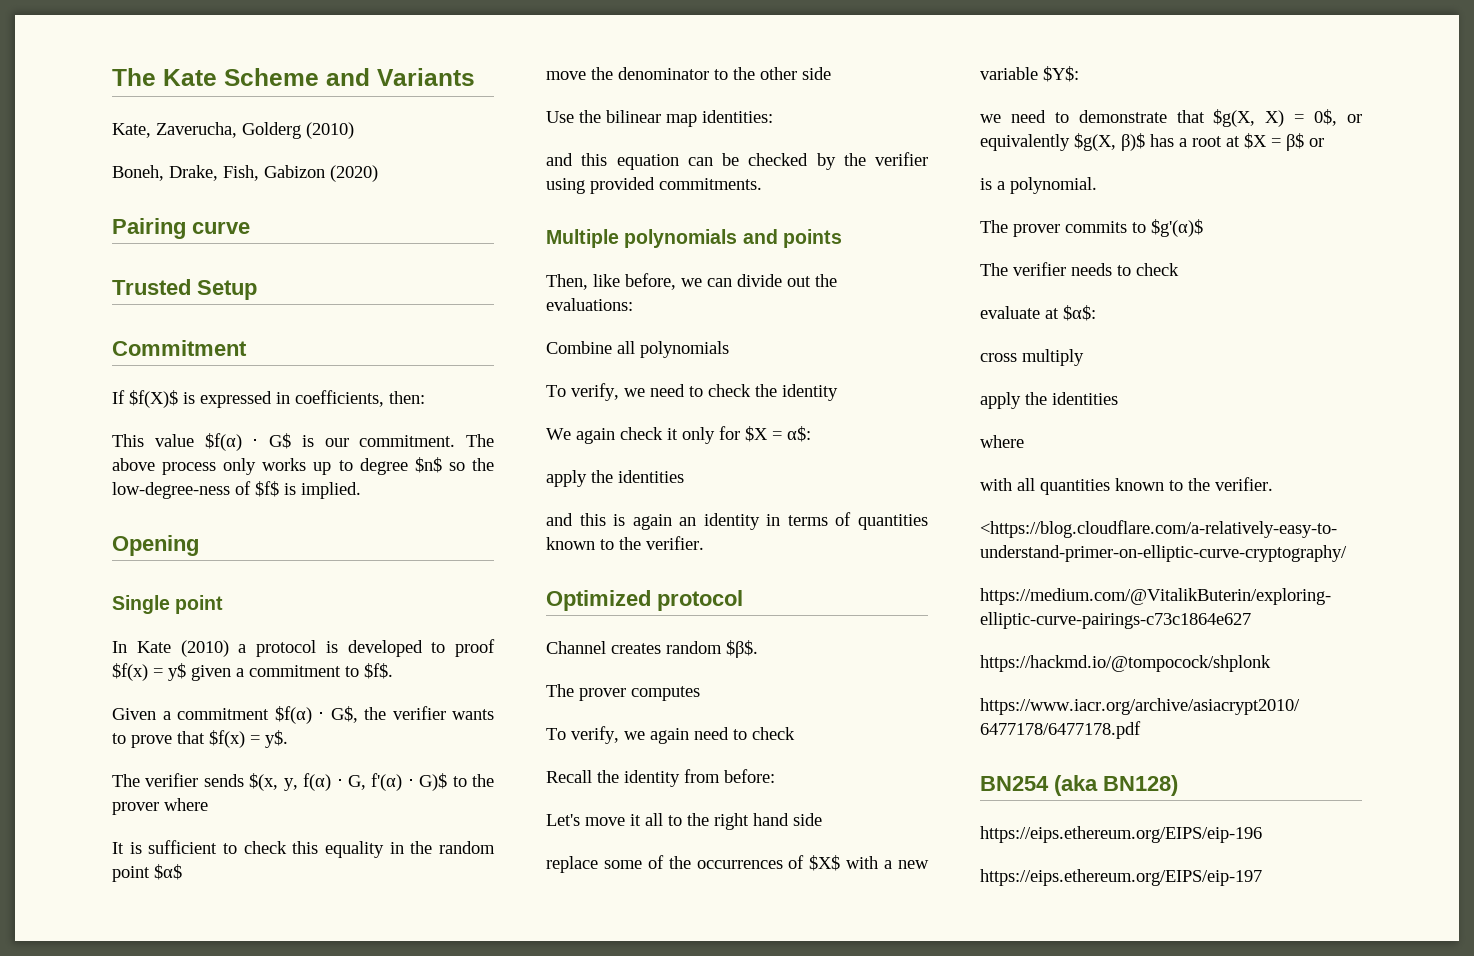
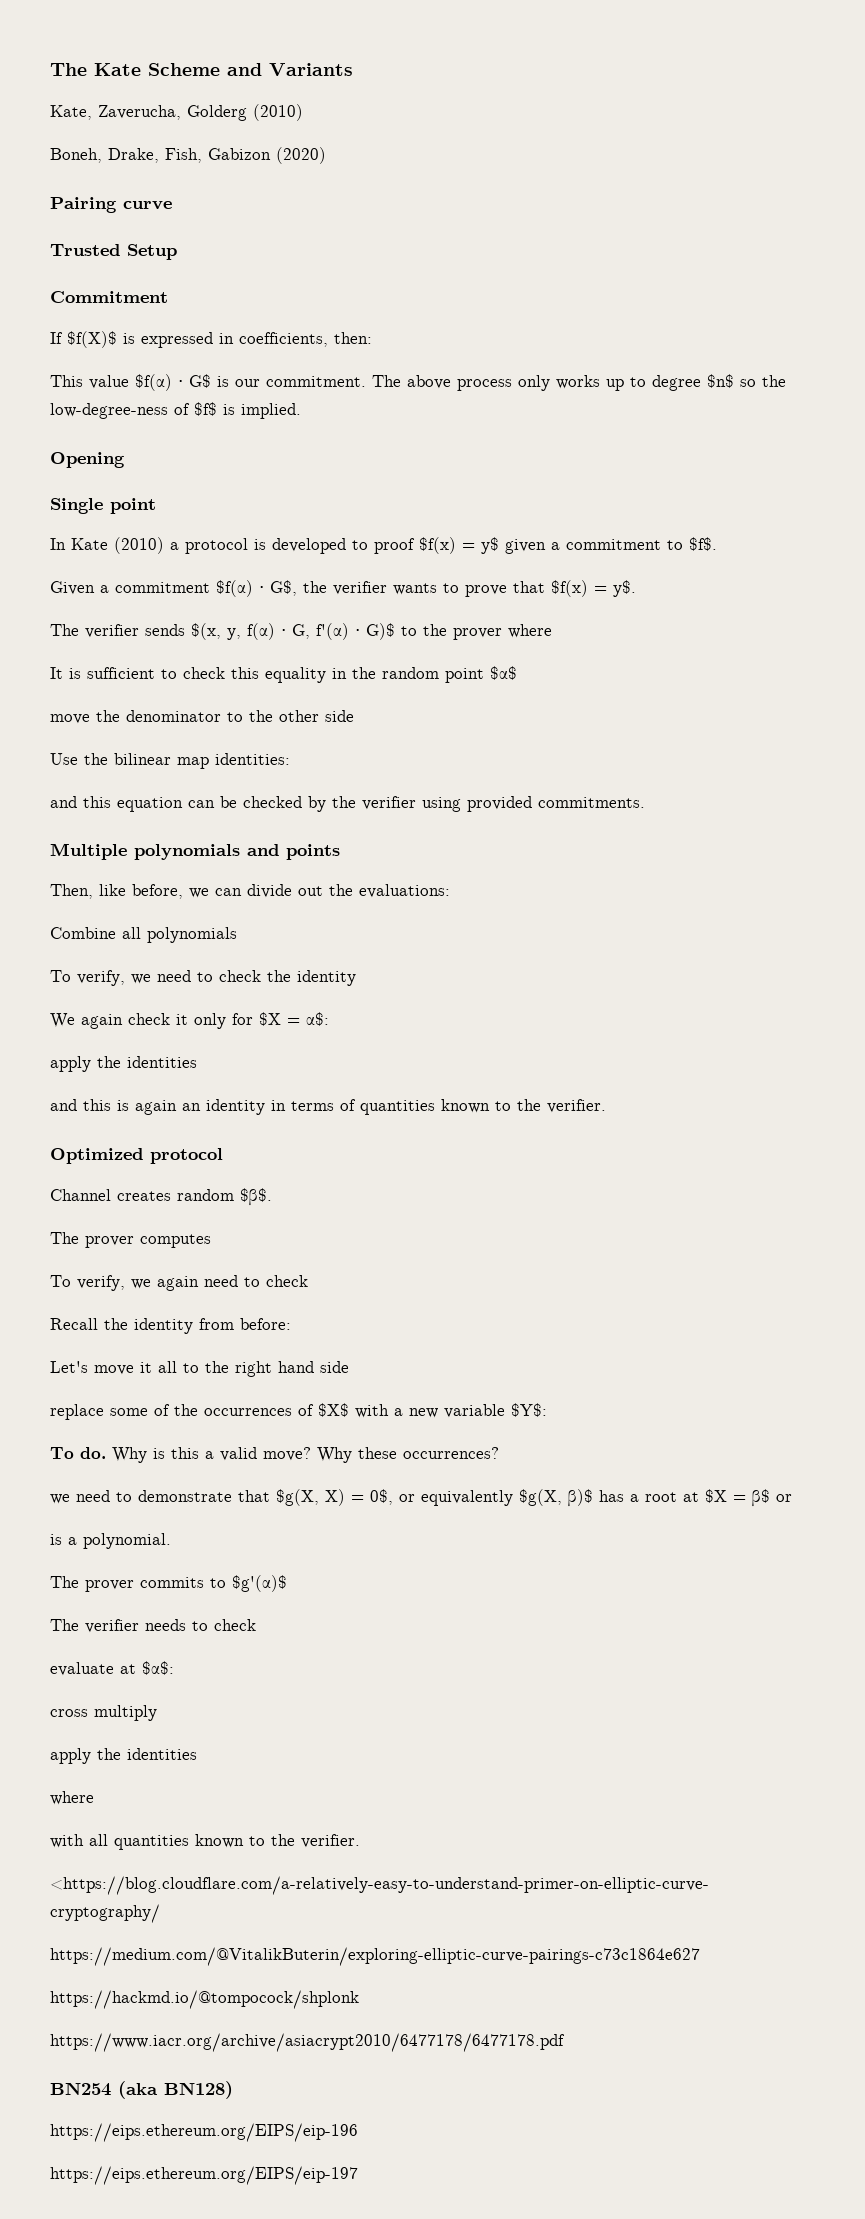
(1079, 74) none -> [50,1447,499,1463] // To do. Why is this a valid move? Why these occurrences?

